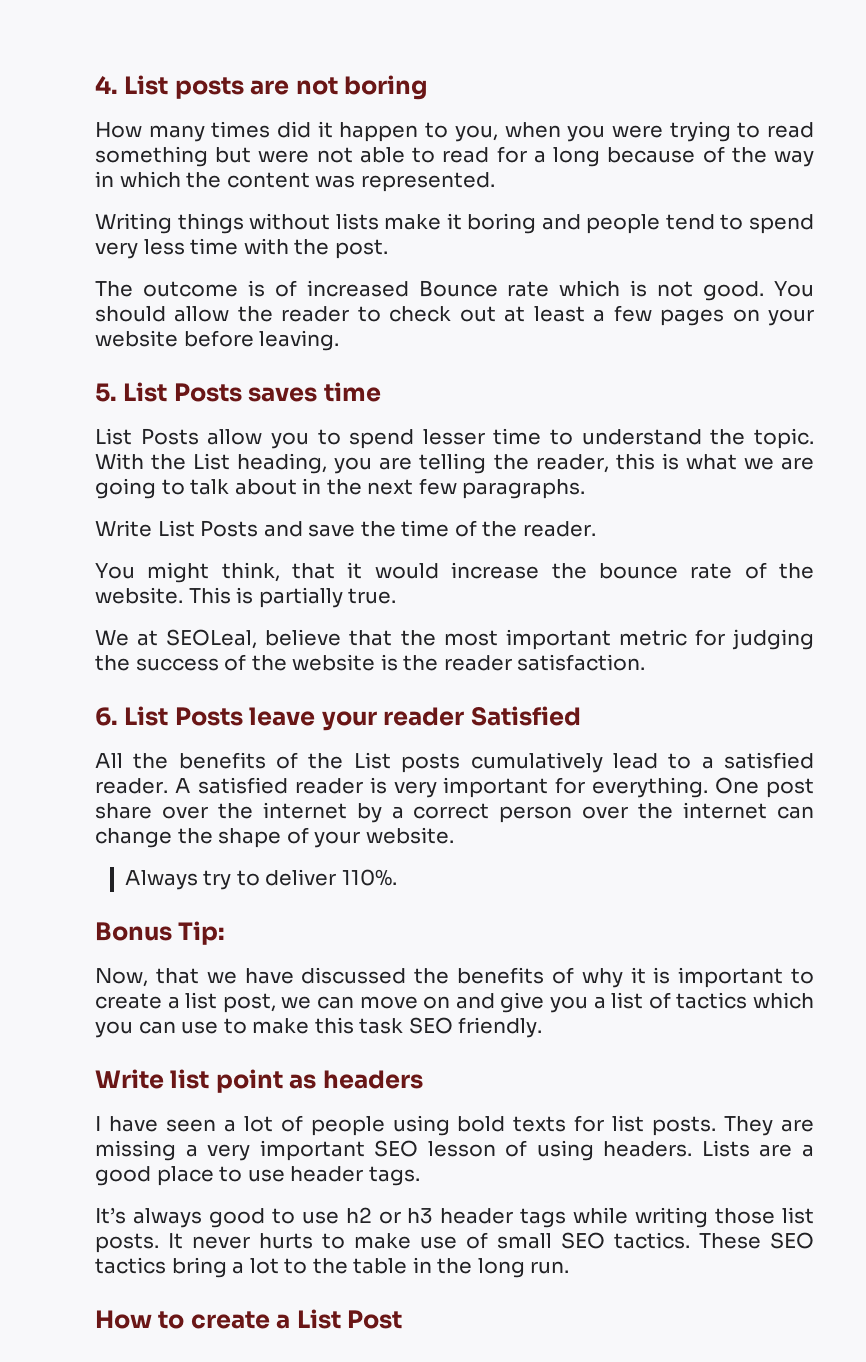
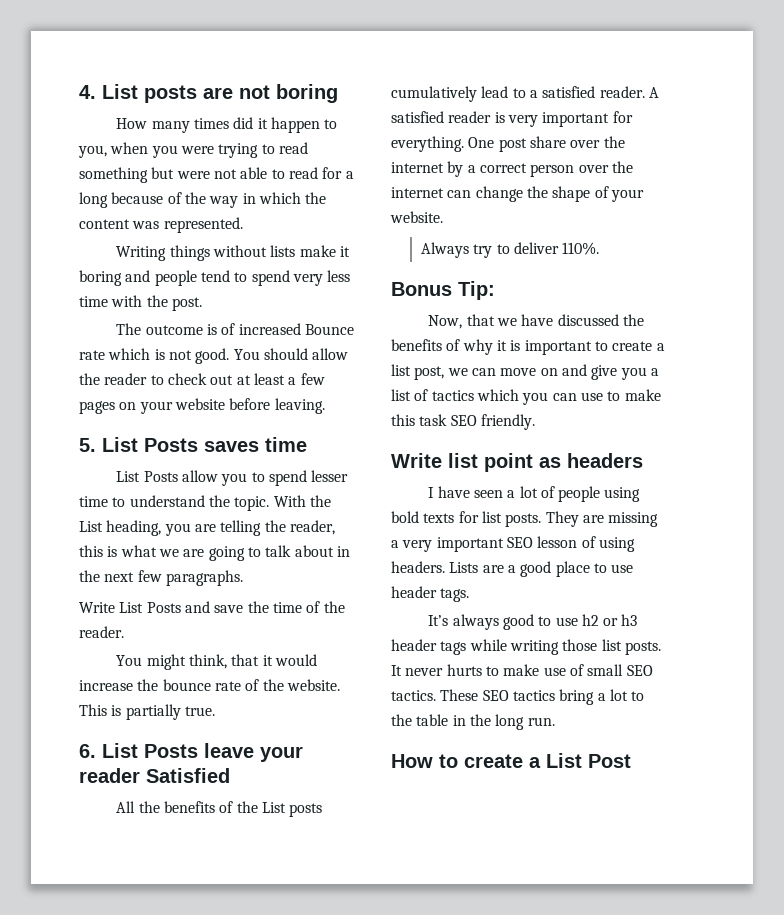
[95,629,815,650] [95,654,646,671] // We at SEOLeal, believe that the most important metric for judging the success of the website is the reader satisfaction. -> (215, 711) none

